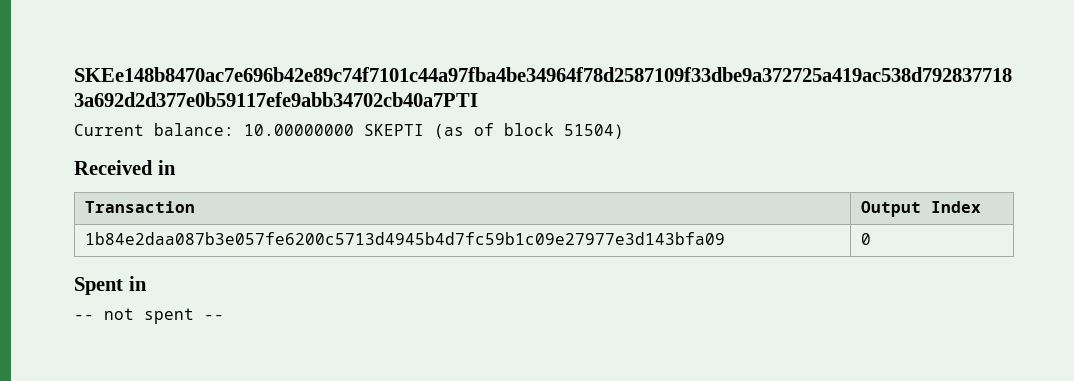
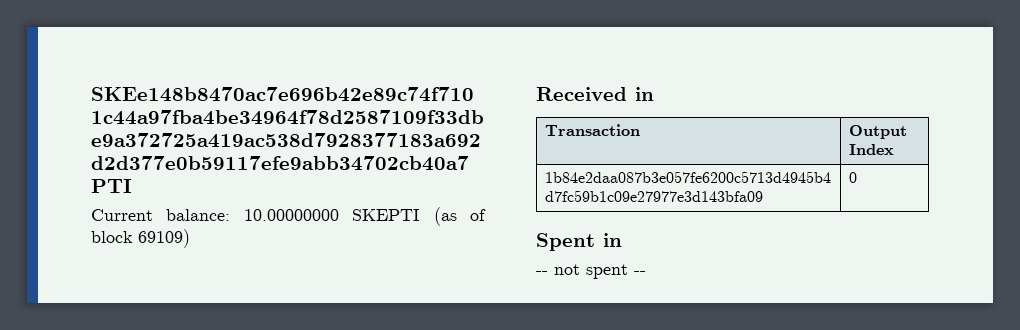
[564,124,624,139] 51504) -> [138,229,190,248] 69109)

